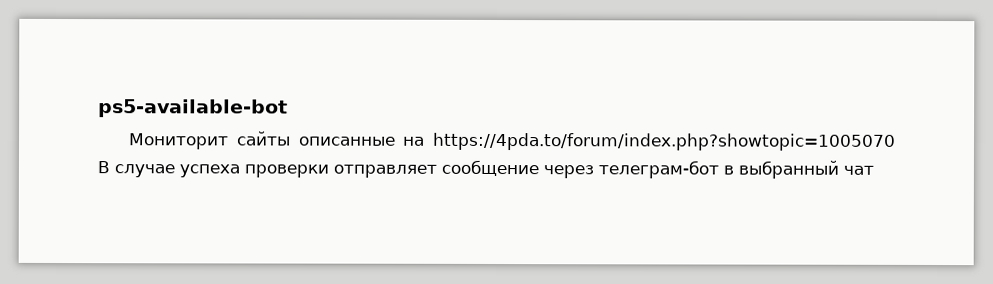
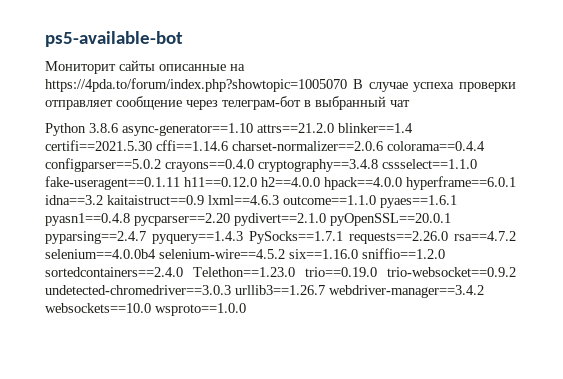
(874, 170) none -> [45,123,413,136] [45,140,485,151] [45,158,477,172] [45,176,516,190] [45,195,457,208] [45,213,451,226] [45,231,516,244] [45,248,445,259] [45,267,516,277] [45,285,484,298] [45,303,246,316] // Python 3.8.6 async-generator==1.10 attrs==21.2.0 blinker==1.4 certifi==2021.5.30 cffi==1.14.6 charset-normalizer==2.0.6 colorama==0.4.4 configparser==5.0.2 crayons==0.4.0 cryptography==3.4.8 cssselect==1.1.0 fake-useragent==0.1.11 h11==0.12.0 h2==4.0.0 hpack==4.0.0 hyperframe==6.0.1 idna==3.2 kaitaistruct==0.9 lxml==4.6.3 outcome==1.1.0 pyaes==1.6.1 pyasn1==0.4.8 pycparser==2.20 pydivert==2.1.0 pyOpenSSL==20.0.1 pyparsing==2.4.7 pyquery==1.4.3 PySocks==1.7.1 requests==2.26.0 rsa==4.7.2 selenium==4.0.0b4 selenium-wire==4.5.2 six==1.16.0 sniffio==1.2.0 sortedcontainers==2.4.0 Telethon==1.23.0 trio==0.19.0 trio-websocket==0.9.2 undetected-chromedriver==3.0.3 urllib3==1.26.7 webdriver-manager==3.4.2 websockets==10.0 wsproto==1.0.0

